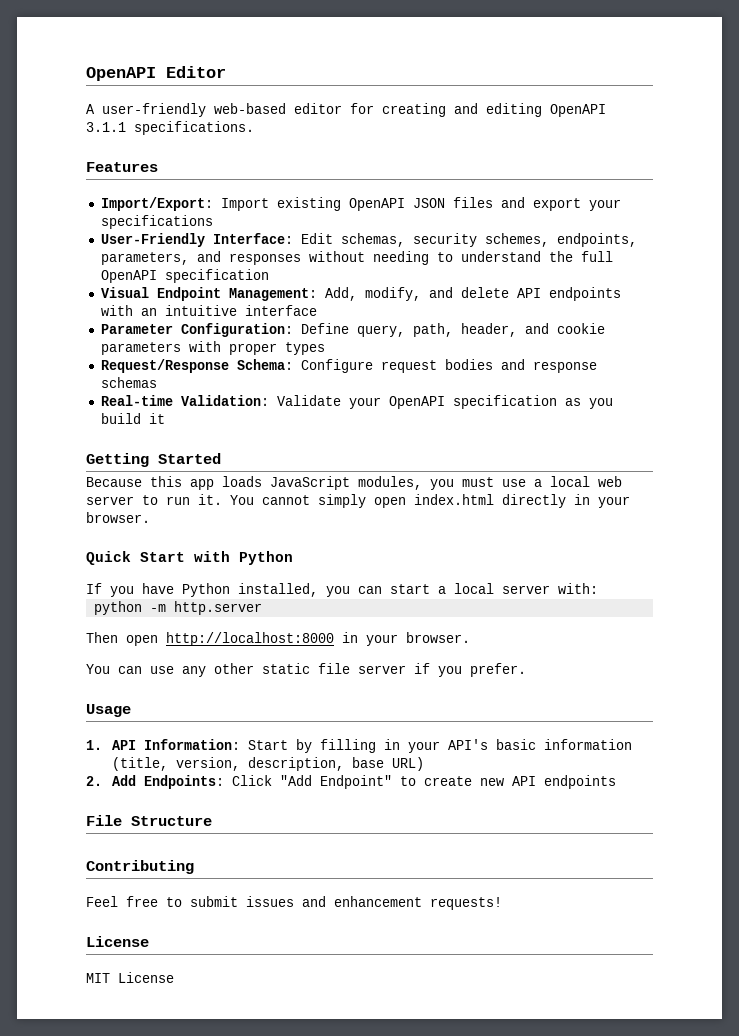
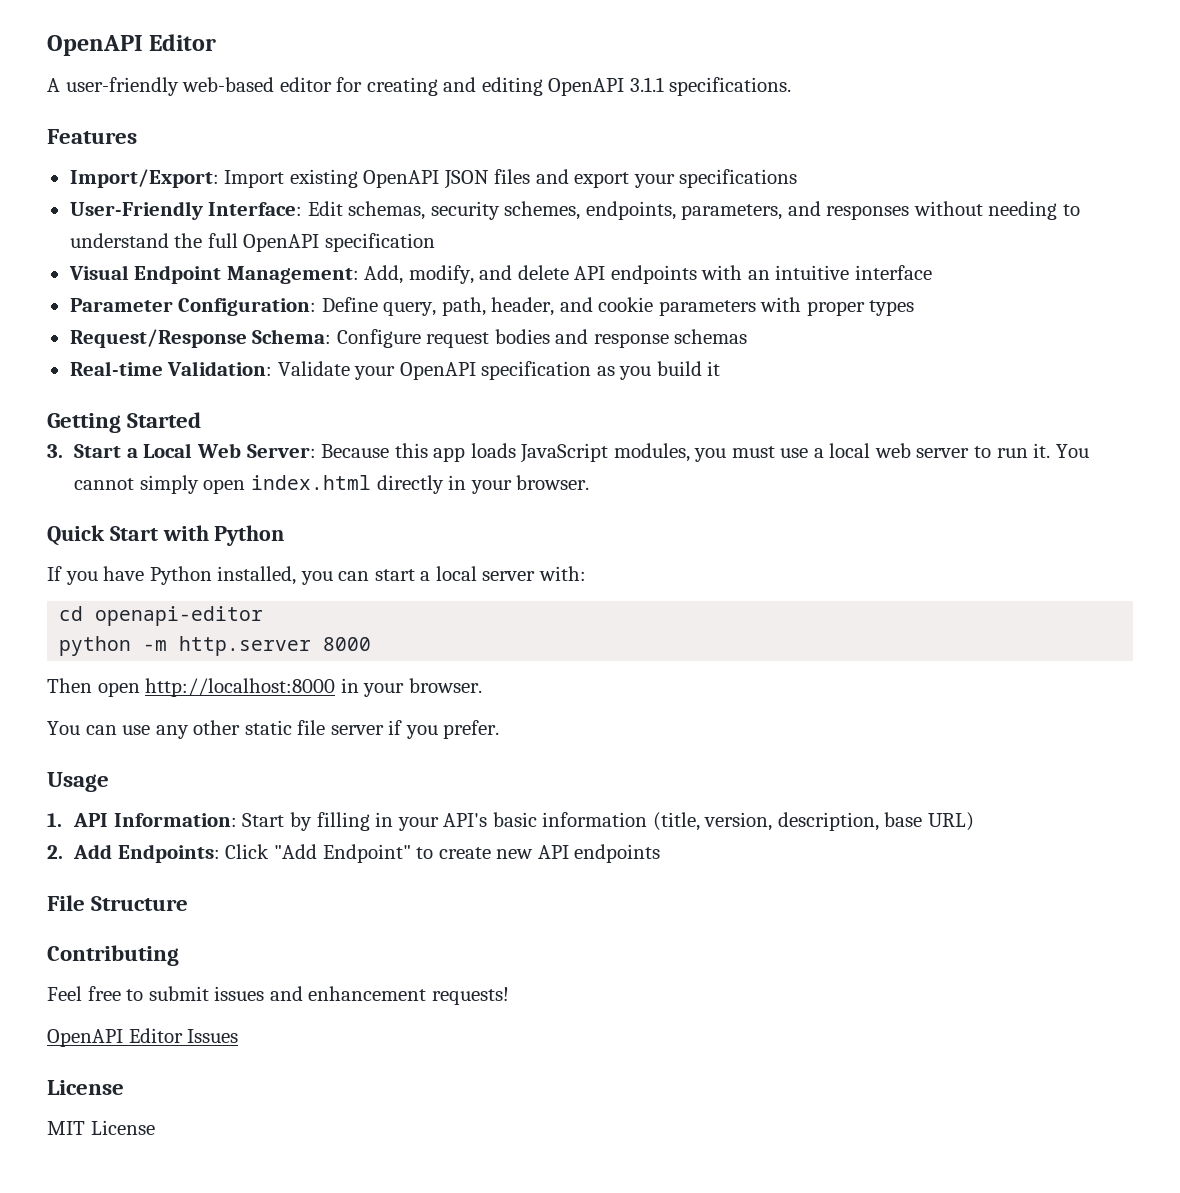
(221, 458) none -> [47,443,316,458] 3. Start a Local Web Server:
(598, 588) none -> [59,606,264,626] // cd openapi-editor
(263, 608) none -> [323,637,372,651] 8000
(502, 903) none -> [47,1028,239,1047] // OpenAPI Editor Issues

